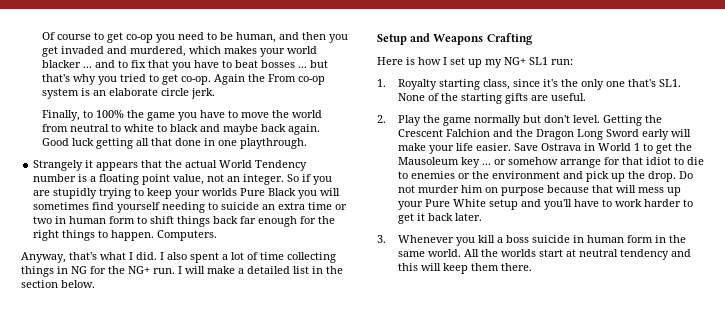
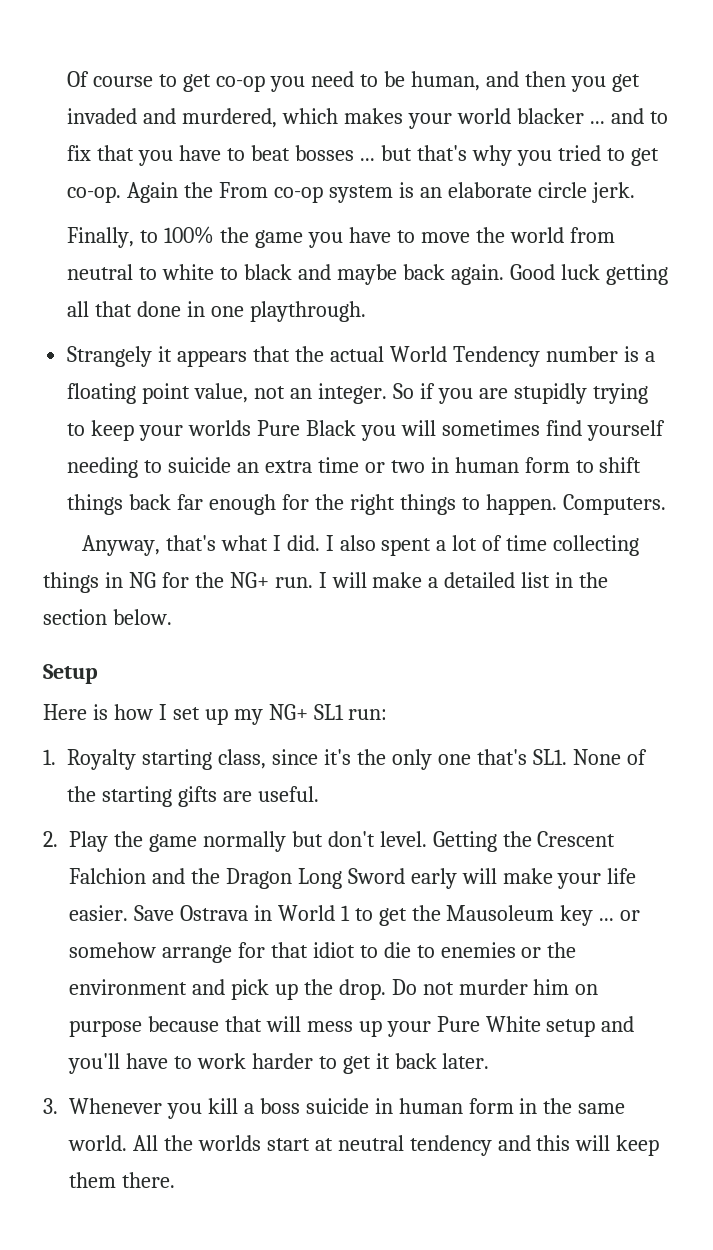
[410,33,533,45] and Weapons Crafting -> (98, 674) none

